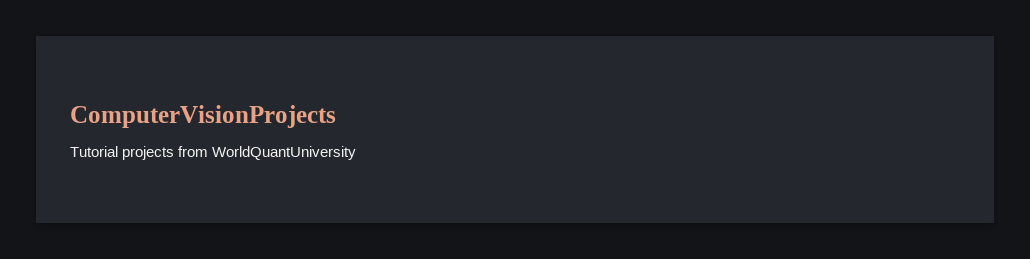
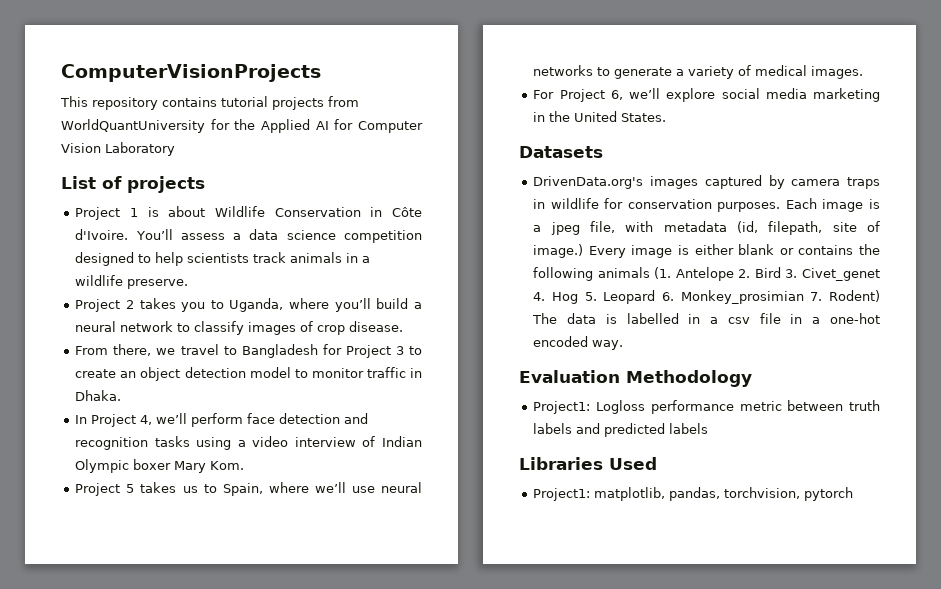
[70,146,357,160] Tutorial projects from WorldQuantUniversity -> [60,96,359,110] [61,119,423,133] [61,142,175,156] [61,176,205,193] [75,206,422,220] [75,229,422,243] [75,252,371,266] [75,275,189,289] [75,298,422,312] [75,321,404,335] [75,344,422,358] [75,367,422,381] [75,390,122,401] [75,413,369,427] [75,436,422,450] [75,459,245,473] [75,482,423,496] [533,65,864,79] [533,88,880,102] [533,111,667,122] [519,146,603,158] [533,175,880,189] [533,198,880,212] [533,221,880,235] [533,244,880,258] [533,267,880,281] [533,290,880,304] [532,313,880,324] [533,336,624,350] [519,370,752,387] [533,400,880,414] [533,423,709,437] [519,457,657,470] [533,487,854,501] This repository contains tutorial projects from WorldQuantUniversity for the Applied AI for Computer Vision Laboratory // List of projects // Project 1 is about Wildlife Conservation in Côte d'Ivoire. You’ll assess a data science competition designed to help scientists track animals in a wildlife preserve. // Project 2 takes you to Uganda, where you’ll build a neural network to classify images of crop disease. // From there, we travel to Bangladesh for Project 3 to create an object detection model to monitor traffic in Dhaka. // In Project 4, we’ll perform face detection and recognition tasks using a video interview of Indian Olympic boxer Mary Kom. // Project 5 takes us to Spain, where we’ll use neural networks to generate a variety of medical images. // For Project 6, we’ll explore social media marketing in the United States. // Datasets // DrivenData.org's images captured by camera traps in wildlife for conservation purposes. Each image is a jpeg file, with metadata (id, filepath, site of image.) Every image is either blank or contains the following animals (1. Antelope 2. Bird 3. Civet_genet 4. Hog 5. Leopard 6. Monkey_prosimian 7. Rodent) The data is labelled in a csv file in a one-hot encoded way. // Evaluation Methodology // Project1: Logloss performance metric between truth labels and predicted labels // Libraries Used // Project1: matplotlib, pandas, torchvision, pytorch

